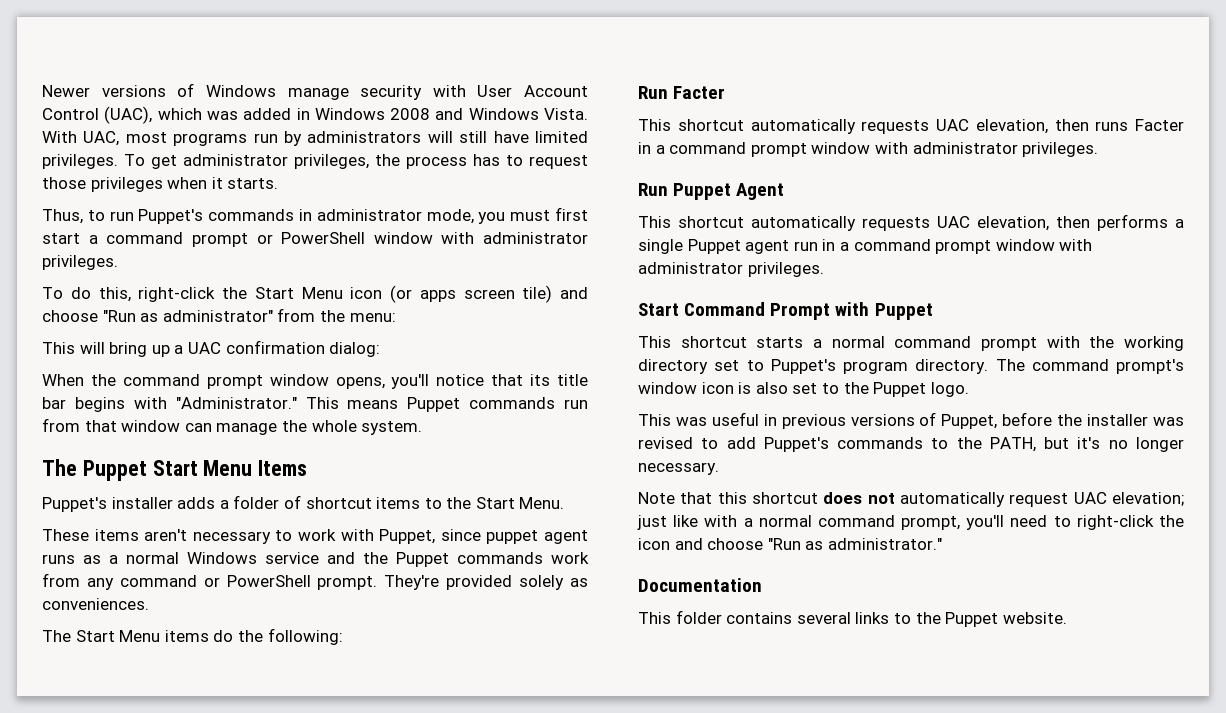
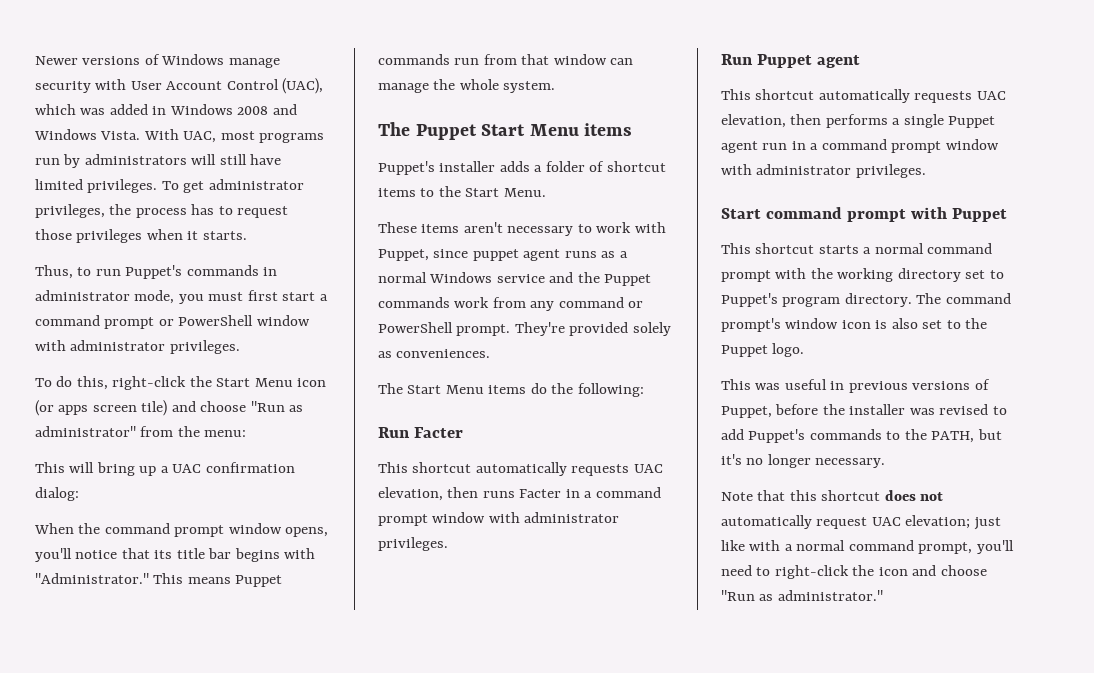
[258,460,308,476] Items -> [584,123,633,136] items
[736,183,785,200] Agent -> [816,55,860,68] agent
[684,302,831,320] Command Prompt -> [765,207,906,222] command prompt
[638,578,762,592] [638,610,1067,627] // Documentation // This folder contains several links to the Puppet website. -> (883, 595) none

